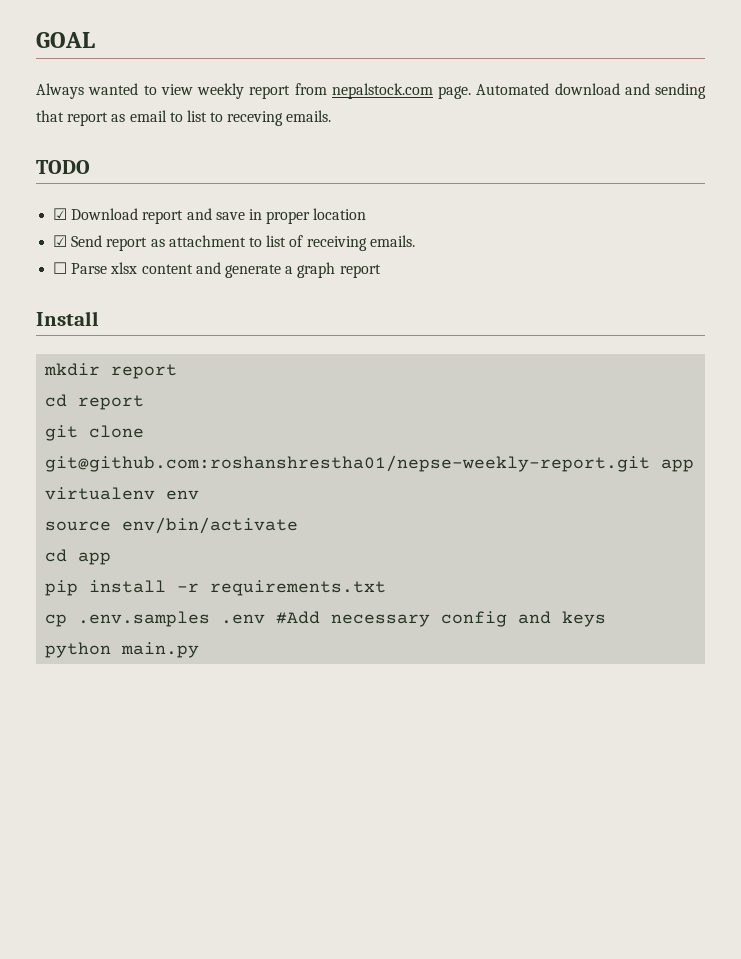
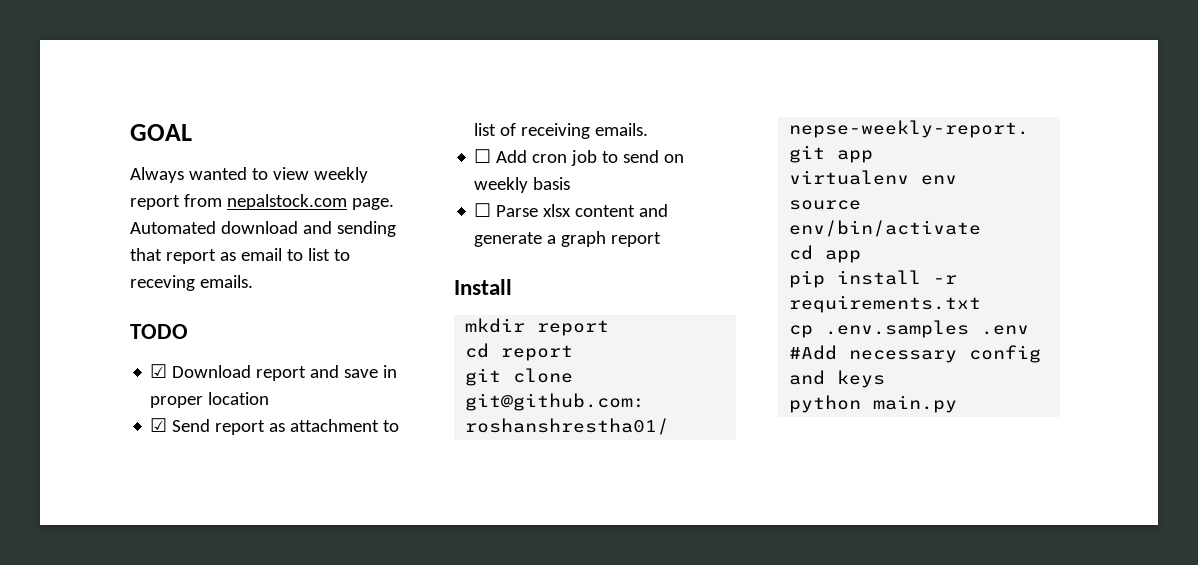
(415, 241) none -> [474,149,685,166] [474,177,571,193] // ☐ Add cron job to send on weekly basis

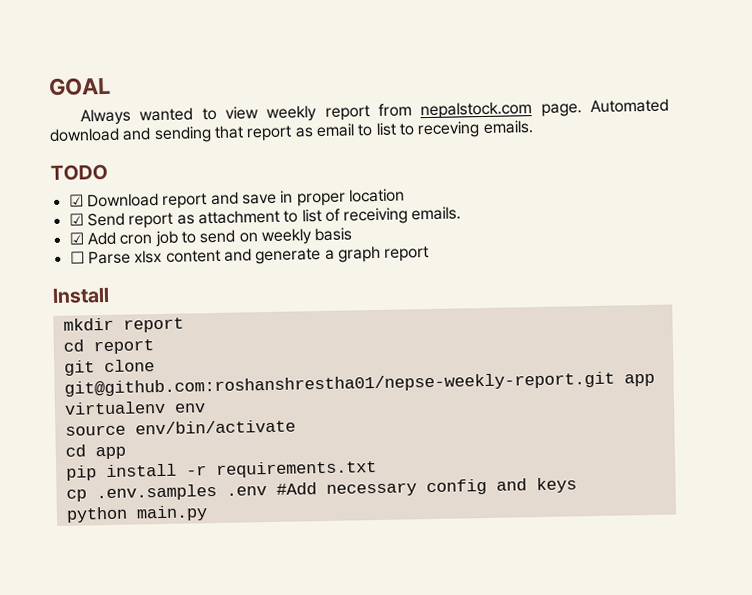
[474,149,492,163] ☐ -> [68,232,84,245] ☑

